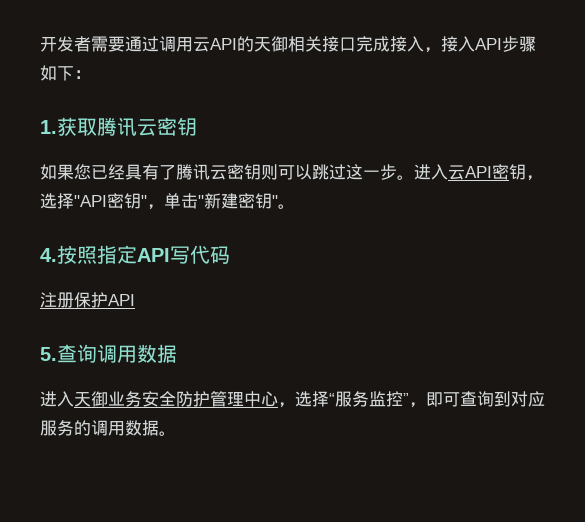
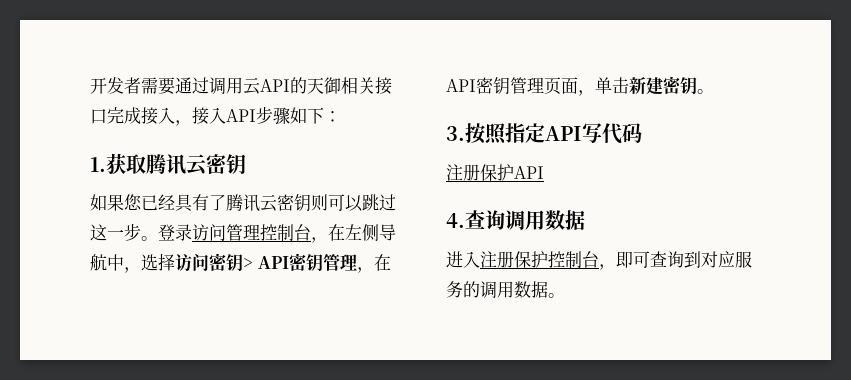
[414,164,543,181] [40,193,204,210] 进入云API密钥，选择"API密钥"，单击" -> [158,224,396,243] [90,253,391,273] [446,77,629,96] 登录访问管理控制台，在左侧导航中，选择访问密钥> API密钥管理，在API密钥管理页面，单击
[272,195,278,207] " -> (697, 85) none
[40,248,57,262] 4. -> [446,126,465,141] 3.
[40,347,57,361] 5. -> [446,213,465,228] 4.
[74,391,409,408] 天御业务安全防护管理中心，选择“服务监控” -> [480,251,599,268] 注册保护控制台

